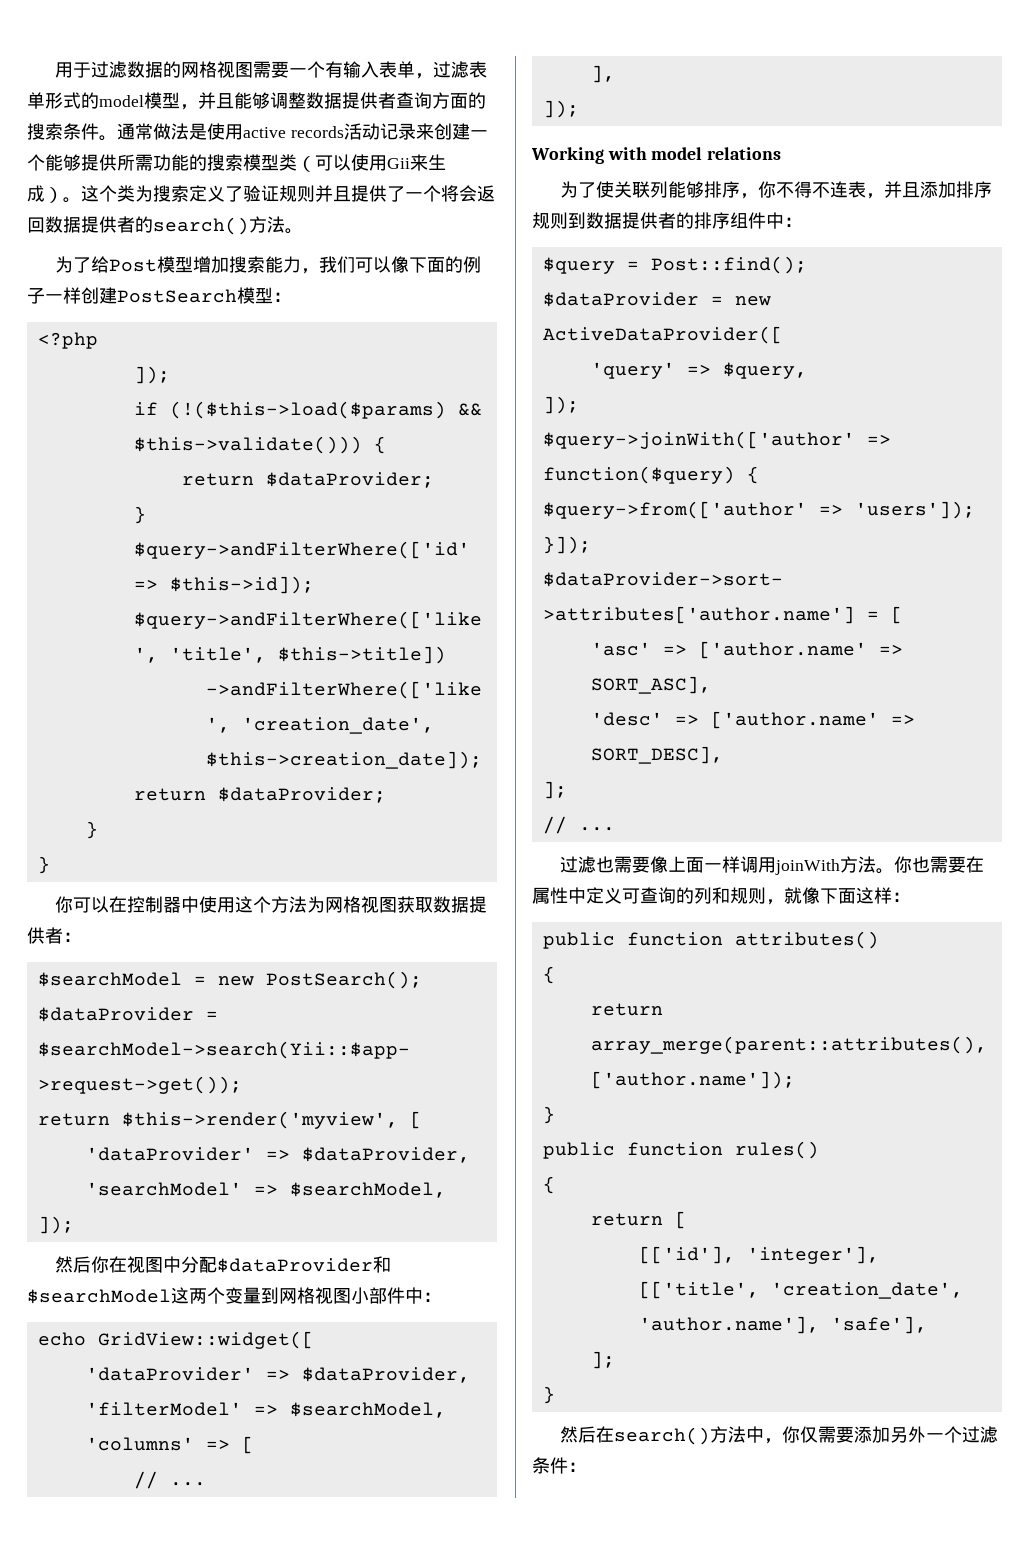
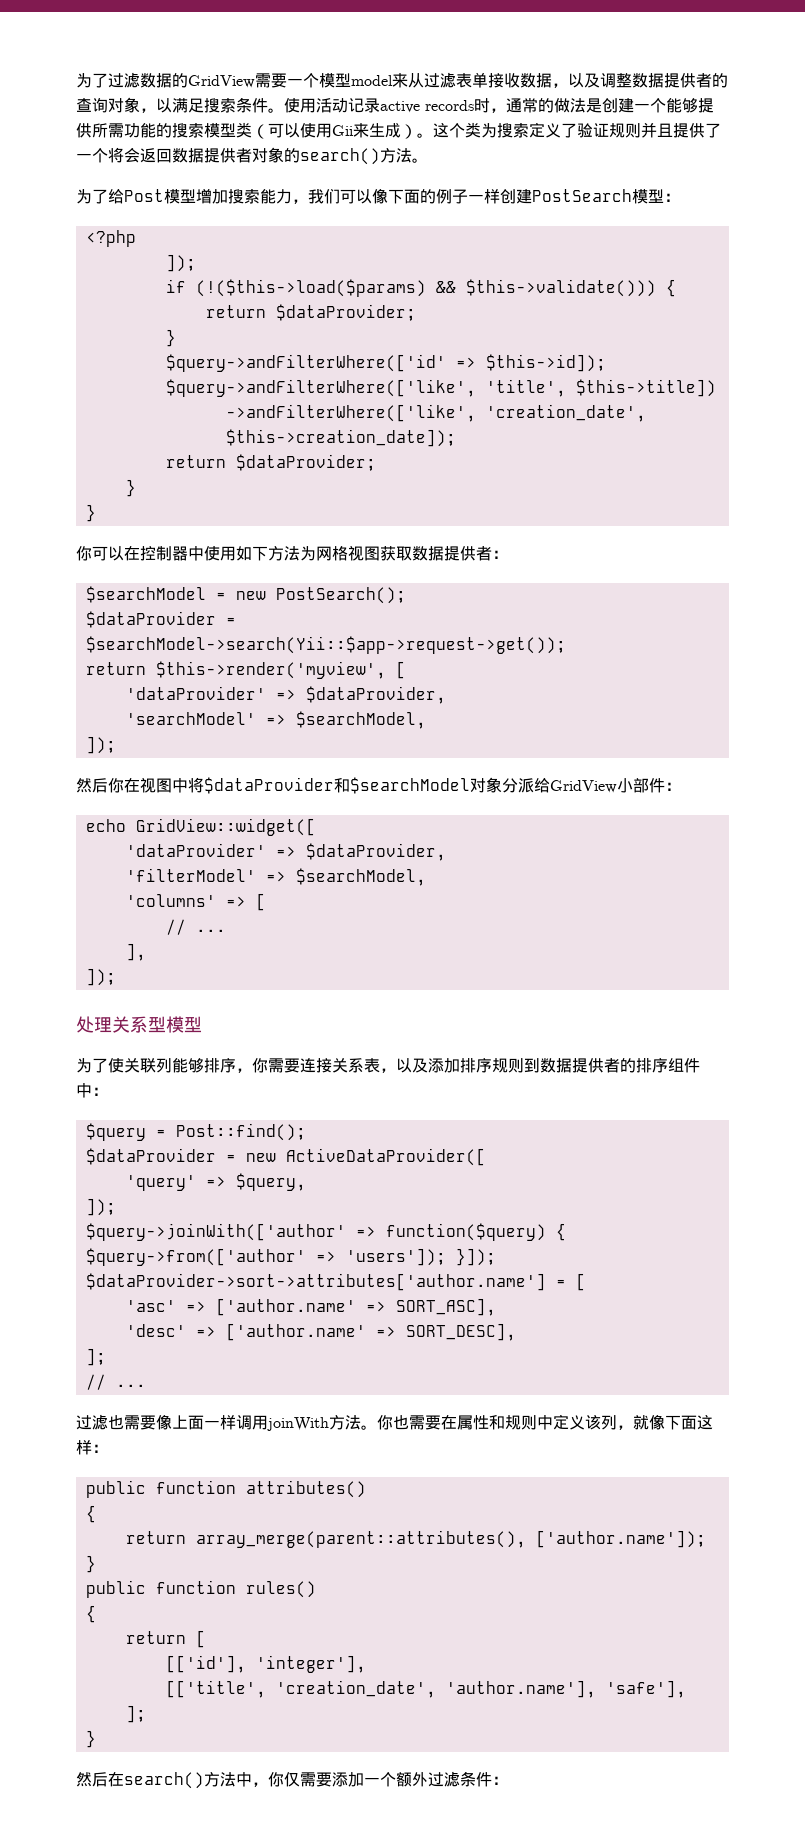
[55,62,92,78] 用于 -> [76,73,108,88] 为了
[181,61,488,79] [27,92,486,110] [27,123,434,141] 网格视图需要一个有输入表单，过滤表单形式的model模型，并且能够调整数据提供者查询方面的搜索条件。通常做法是使用active records活动记录来 -> [188,72,728,88] [76,97,602,113] GridView需要一个模型model来从过滤表单接收数据，以及调整数据提供者的查询对象，以满足搜索条件。使用活动记录active records时，通常的做法是
(135, 224) none -> [252,147,284,163] 对象
[235,896,272,913] 这个 -> [236,546,268,561] 如下
[181,1256,218,1273] 分配 -> [188,777,204,793] 将
[171,1287,423,1304] 这两个变量到网格视图小部件中 -> [470,777,665,793] 对象分派给GridView小部件
[531,147,782,164] Working with model relations -> [76,1016,202,1033] 处理关系型模型
[776,181,921,199] 不得不连表，并且 -> [268,1058,428,1073] 需要连接关系表，以及
[568,887,766,904] 中定义可查询的列和规则 -> [489,1414,617,1430] 和规则中定义该列
[890,1426,963,1443] 另外一个 -> [364,1772,428,1787] 一个额外

